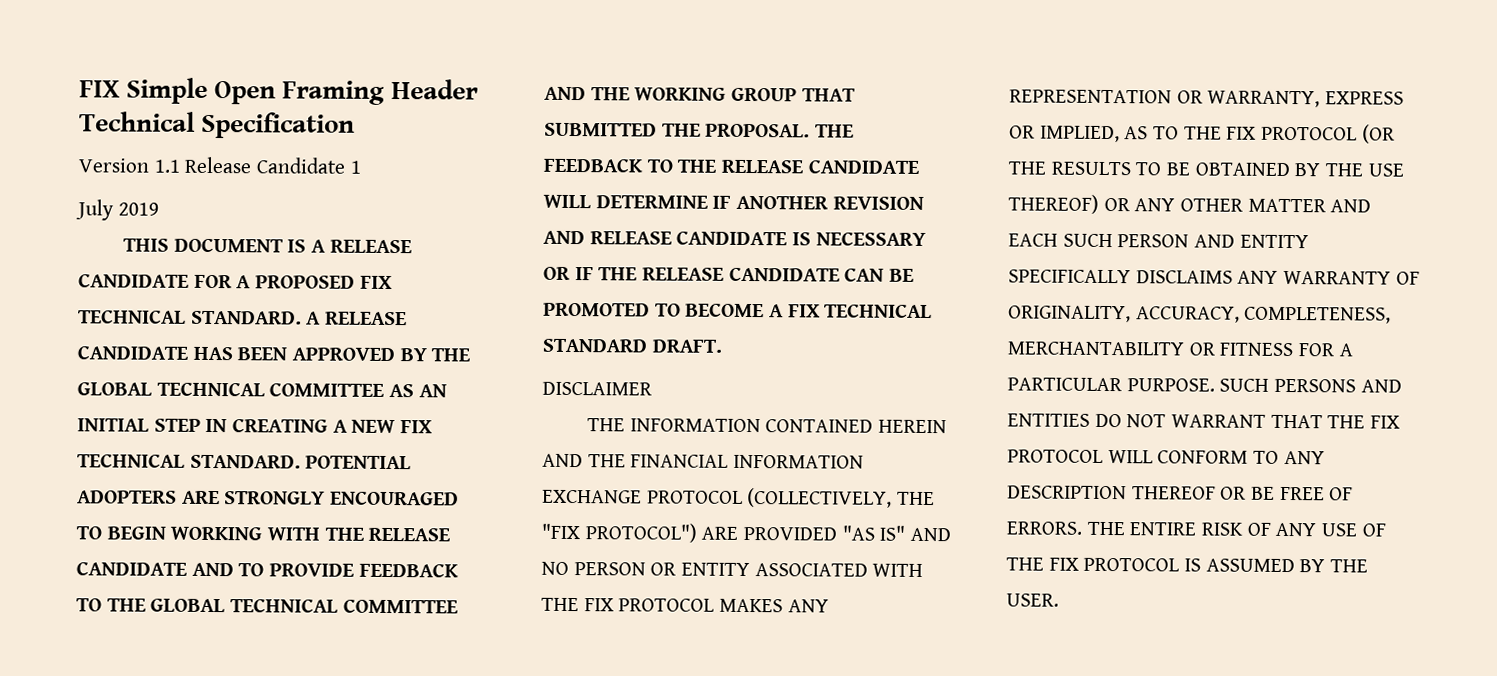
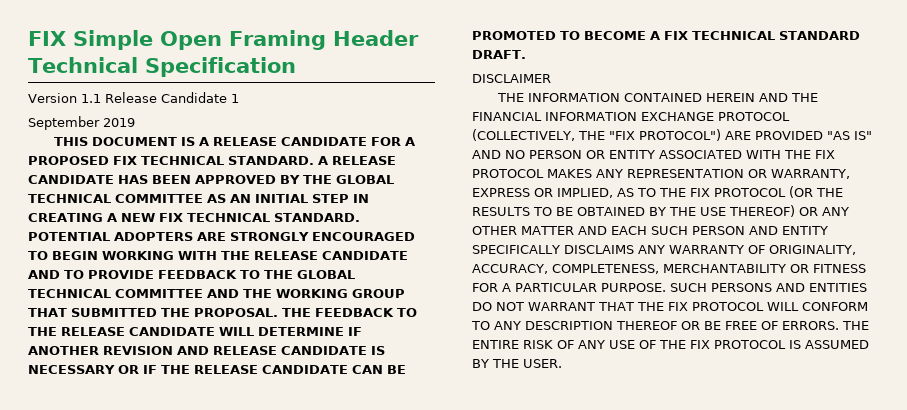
[75,199,114,221] July -> [28,116,100,130] September

